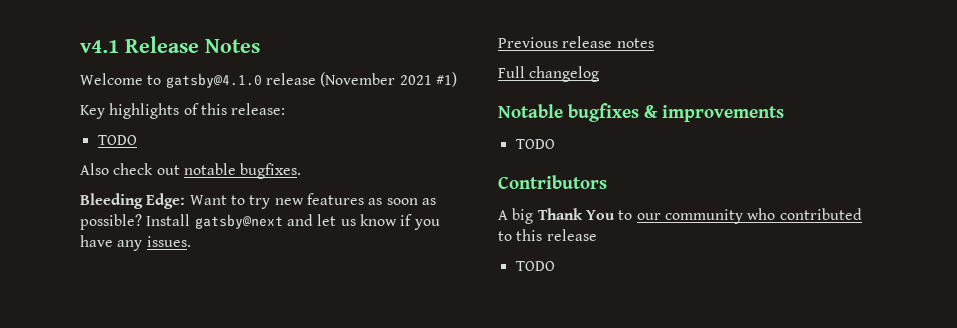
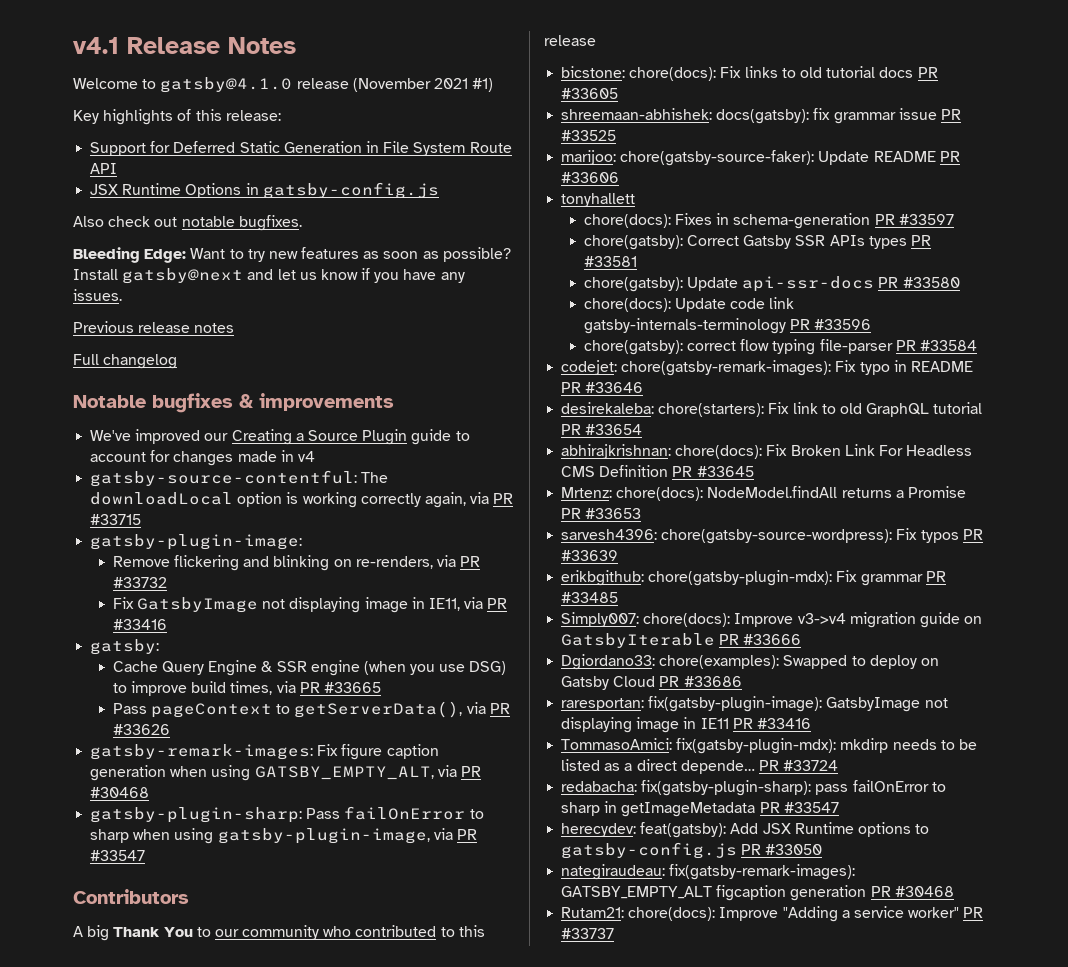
[97,135,137,145] TODO -> [90,141,512,156] [90,163,118,174] [90,182,439,199] Support for Deferred Static Generation in File System Route API // JSX Runtime Options in gatsby-config.js
[515,139,555,149] TODO -> [90,429,470,445] [90,450,315,466] [90,470,389,487] [90,492,514,508] [90,514,142,525] [90,534,303,550] [112,555,481,571] [112,577,167,588] [112,597,508,613] [112,619,167,630] [90,639,160,655] [112,660,507,676] [112,681,381,696] [112,701,510,718] [112,724,170,735] [90,744,439,760] [90,765,481,781] [90,787,150,798] [90,806,484,823] [90,828,477,844] [90,850,146,861] We've improved our Creating a Source Plugin guide to account for changes made in v4 // gatsby-source-contentful: The downloadLocal option is working correctly again, via PR #33715 // gatsby-plugin-image: // Remove flickering and blinking on re-renders, via PR #33732 // Fix GatsbyImage not displaying image in IE11, via PR #33416 // gatsby: // Cache Query Engine & SSR engine (when you use DSG) to improve build times, via PR #33665 // Pass pageContext to getServerData(), via PR #33626 // gatsby-remark-images: Fix figure caption generation when using GATSBY_EMPTY_ALT, via PR #30468 // gatsby-plugin-sharp: Pass failOnError to sharp when using gatsby-plugin-image, via PR #33547
[515,261,555,271] TODO -> [561,66,938,81] [561,88,619,99] [561,108,961,124] [561,130,617,141] [561,150,960,166] [561,172,620,183] [561,193,636,207] [583,213,954,229] [583,235,931,250] [583,256,637,267] [583,276,960,292] [583,297,795,312] [583,318,872,334] [583,339,977,355] [561,360,973,376] [561,382,644,393] [561,402,983,417] [561,424,643,435] [561,444,973,459] [561,465,754,477] [561,486,966,501] [561,508,642,519] [561,528,983,544] [561,550,619,561] [561,570,946,586] [561,592,619,603] [561,612,983,628] [561,633,802,648] [561,654,939,670] [561,676,742,690] [561,696,948,712] [561,717,811,733] [561,738,977,754] [561,759,839,774] [561,780,946,796] [561,801,839,817] [561,822,930,838] [561,842,823,859] [561,864,856,880] [561,885,954,901] [561,906,984,922] [561,928,615,939] bicstone: chore(docs): Fix links to old tutorial docs PR #33605 // shreemaan-abhishek: docs(gatsby): fix grammar issue PR #33525 // marijoo: chore(gatsby-source-faker): Update README PR #33606 // tonyhallett // chore(docs): Fixes in schema-generation PR #33597 // chore(gatsby): Correct Gatsby SSR APIs types PR #33581 // chore(gatsby): Update api-ssr-docs PR #33580 // chore(docs): Update code link gatsby-internals-terminology PR #33596 // chore(gatsby): correct flow typing file-parser PR #33584 // codejet: chore(gatsby-remark-images): Fix typo in README PR #33646 // desirekaleba: chore(starters): Fix link to old GraphQL tutorial PR #33654 // abhirajkrishnan: chore(docs): Fix Broken Link For Headless CMS Definition PR #33645 // Mrtenz: chore(docs): NodeModel.findAll returns a Promise PR #33653 // sarvesh4396: chore(gatsby-source-wordpress): Fix typos PR #33639 // erikbgithub: chore(gatsby-plugin-mdx): Fix grammar PR #33485 // Simply007: chore(docs): Improve v3->v4 migration guide on GatsbyIterable PR #33666 // Dgiordano33: chore(examples): Swapped to deploy on Gatsby Cloud PR #33686 // raresportan: fix(gatsby-plugin-image): GatsbyImage not displaying image in IE11 PR #33416 // TommasoAmici: fix(gatsby-plugin-mdx): mkdirp needs to be listed as a direct depende… PR #33724 // redabacha: fix(gatsby-plugin-sharp): pass failOnError to sharp in getImageMetadata PR #33547 // herecydev: feat(gatsby): Add JSX Runtime options to gatsby-config.js PR #33050 // nategiraudeau: fix(gatsby-remark-images): GATSBY_EMPTY_ALT figcaption generation PR #30468 // Rutam21: chore(docs): Improve "Adding a service worker" PR #33737

